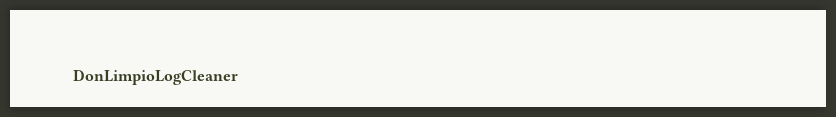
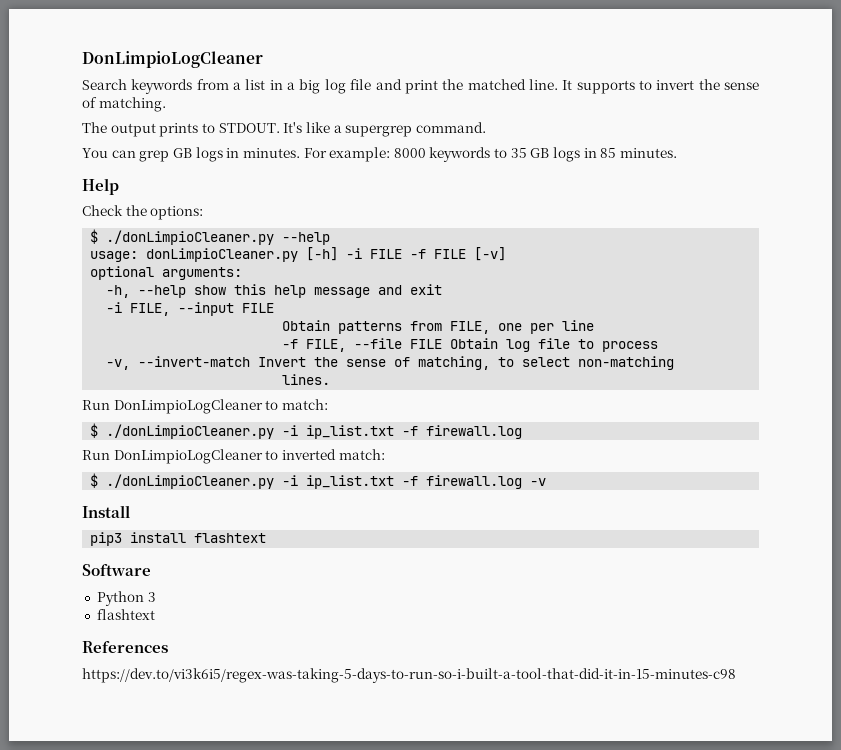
[73,69,238,85] DonLimpioLogCleaner -> [82,51,263,68] [82,79,760,94] [82,97,166,112] [82,122,486,137] [82,147,677,162] [82,178,119,195] [82,205,204,220] [90,229,331,245] [90,247,507,262] [90,266,243,280] [106,284,443,298] [106,302,275,316] [282,320,595,334] [282,338,659,352] [106,356,675,370] [282,374,331,385] [82,399,328,414] [90,423,523,439] [82,449,385,464] [90,473,547,489] [82,505,130,518] [90,532,267,546] [82,564,151,576] [96,591,156,606] [96,609,155,620] [82,641,168,653] [82,668,736,683] DonLimpioLogCleaner // Search keywords from a list in a big log file and print the matched line. It supports to invert the sense of matching. // The output prints to STDOUT. It's like a supergrep command. // You can grep GB logs in minutes. For example: 8000 keywords to 35 GB logs in 85 minutes. // Help // Check the options: // $ ./donLimpioCleaner.py --help // usage: donLimpioCleaner.py [-h] -i FILE -f FILE [-v] // optional arguments: // -h, --help show this help message and exit // -i FILE, --input FILE // Obtain patterns from FILE, one per line // -f FILE, --file FILE Obtain log file to process // -v, --invert-match Invert the sense of matching, to select non-matching // lines. // Run DonLimpioLogCleaner to match: // $ ./donLimpioCleaner.py -i ip_list.txt -f firewall.log // Run DonLimpioLogCleaner to inverted match: // $ ./donLimpioCleaner.py -i ip_list.txt -f firewall.log -v // Install // pip3 install flashtext // Software // Python 3 // flashtext // References // https://dev.to/vi3k6i5/regex-was-taking-5-days-to-run-so-i-built-a-tool-that-did-it-in-15-minutes-c98

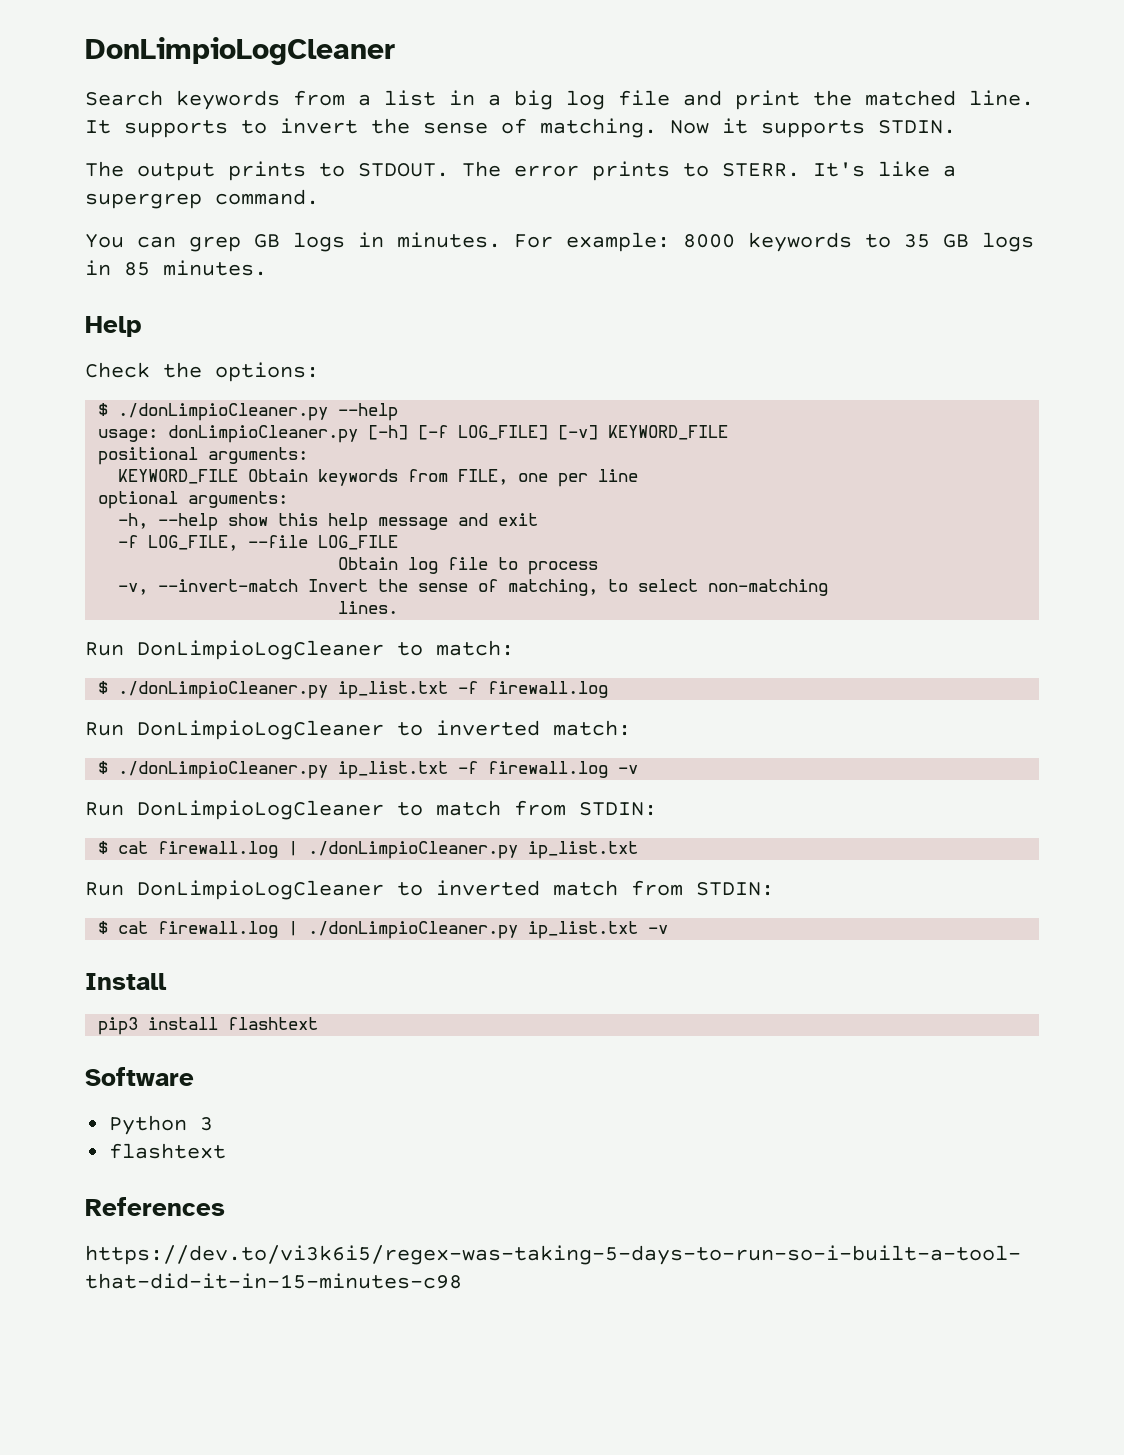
(166, 104) none -> [670,118,956,138] Now it supports STDIN.
(280, 128) none -> [462,161,800,181] The error prints to STERR.
[346,247,507,261] -i FILE -f FILE [-v] -> [418,425,729,440] [98,447,309,465] [118,469,639,487] [-f LOG_FILE] [-v] KEYWORD_FILE // positional arguments: // KEYWORD_FILE Obtain keywords from FILE, one per line
[106,302,275,316] [282,320,595,334] [282,338,443,352] -i FILE, --input FILE // Obtain patterns from FILE, one per line // -f FILE, --file FILE -> [118,535,399,551] -f LOG_FILE, --file LOG_FILE //
[282,425,299,436] -i -> (329, 690) none
[282,475,299,486] -i -> (329, 770) none
(547, 482) none -> [85,800,657,820] [98,841,639,859] [85,880,774,900] [98,921,669,939] // Run DonLimpioLogCleaner to match from STDIN: // $ cat firewall.log | ./donLimpioCleaner.py ip_list.txt // Run DonLimpioLogCleaner to inverted match from STDIN: // $ cat firewall.log | ./donLimpioCleaner.py ip_list.txt -v

